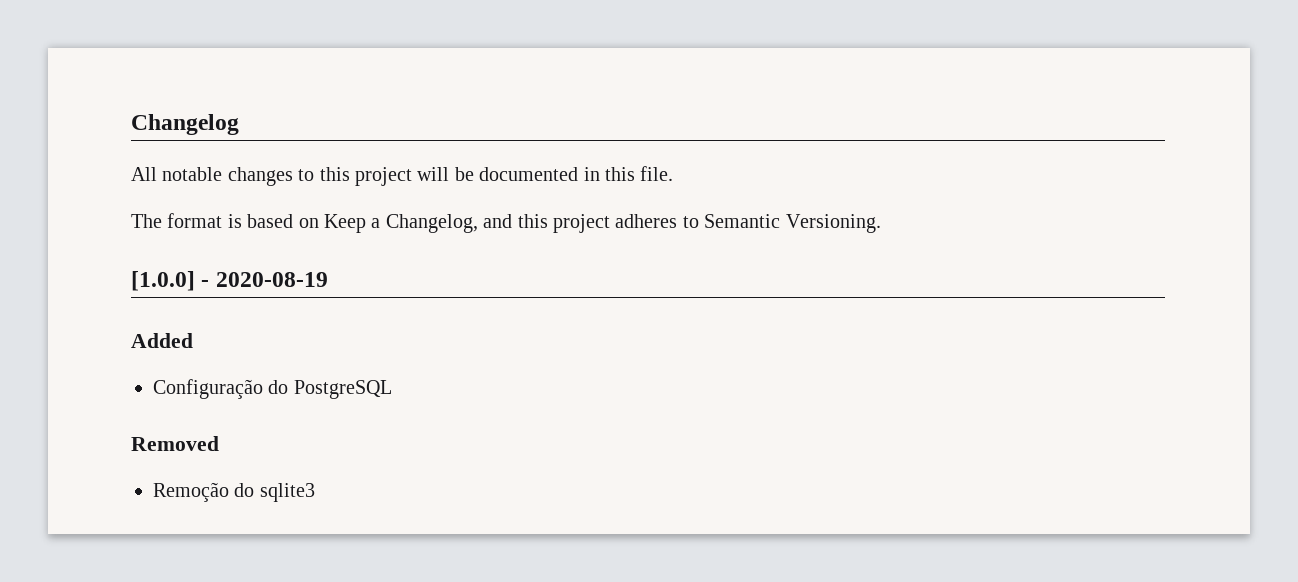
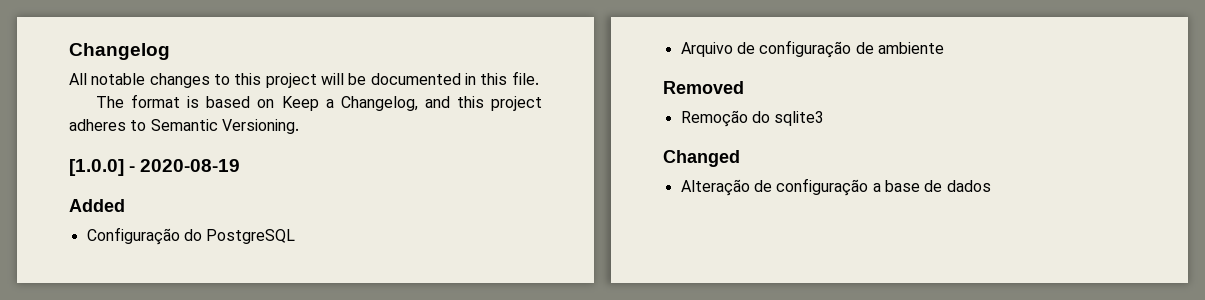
(392, 389) none -> [680,40,944,58] // Arquivo de configuração de ambiente
(315, 492) none -> [663,150,740,167] [680,178,991,196] // Changed // Alteração de configuração a base de dados

